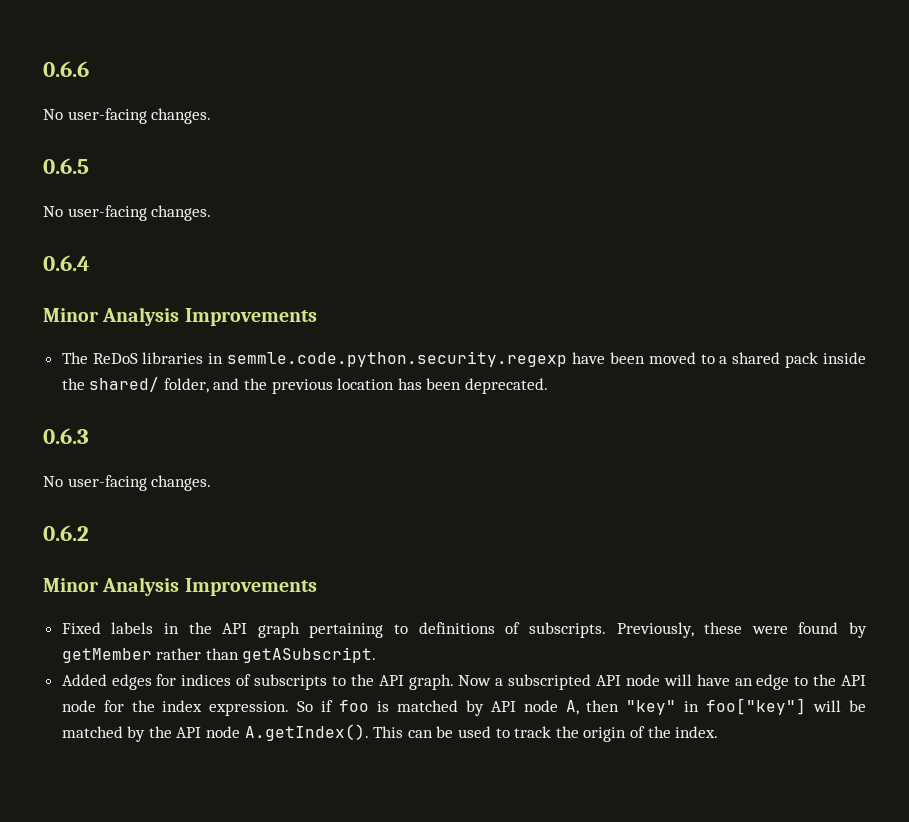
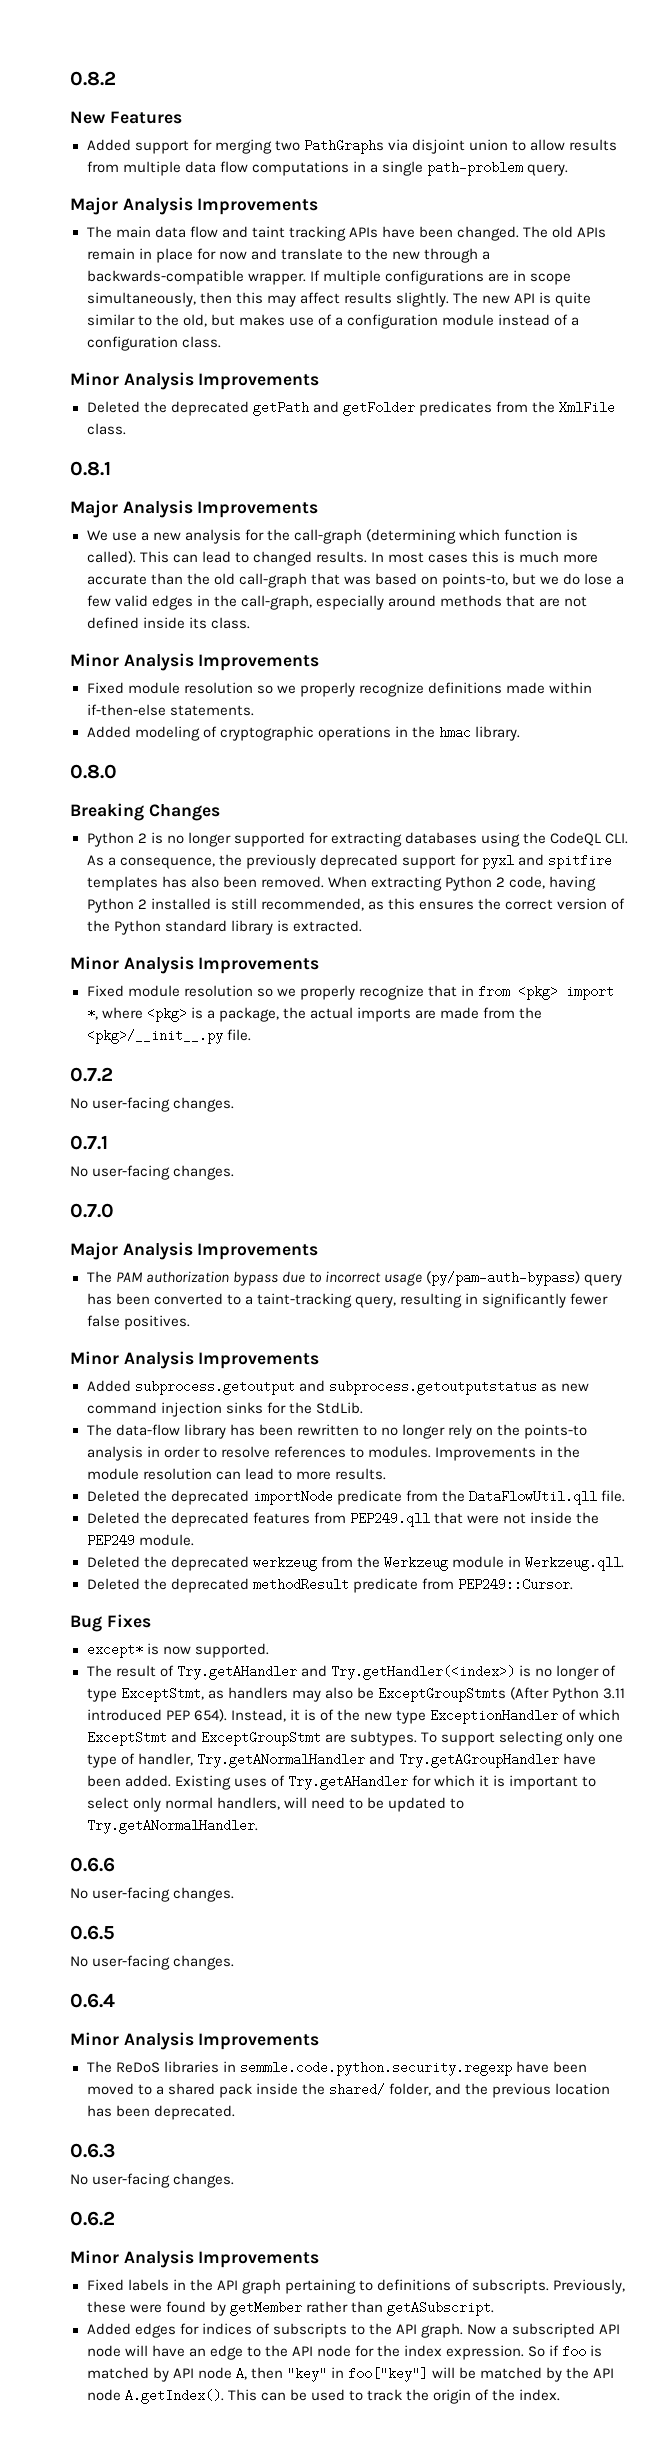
(43, 69) none -> [70,71,116,86] [70,111,182,124] [86,139,618,154] [86,161,568,176] [70,197,319,215] [86,226,607,241] [86,248,491,263] [86,270,571,285] [86,292,592,307] [86,314,580,329] [86,336,221,351] [70,372,320,390] [86,401,615,416] [86,423,126,435] [70,461,111,476] [70,500,319,518] [86,529,579,544] [86,551,599,566] [86,573,625,588] [86,595,588,610] [86,617,250,629] [70,653,320,671] [86,682,592,697] [86,704,254,716] [86,726,520,741] [70,764,117,779] [70,803,220,821] [86,832,629,847] [86,854,612,869] [86,876,596,891] [86,898,626,913] [86,920,362,935] [70,956,320,974] [86,985,614,1000] [86,1007,543,1022] [86,1029,251,1044] [70,1067,113,1082] [70,1097,235,1112] [70,1135,108,1150] [70,1165,235,1180] [70,1203,114,1218] [70,1242,319,1260] [86,1271,622,1286] [86,1293,608,1308] [86,1315,190,1330] [70,1351,320,1369] [86,1380,589,1395] [86,1402,363,1417] [86,1424,588,1439] [86,1446,580,1461] [86,1468,386,1480] [86,1490,625,1505] [86,1512,600,1527] [86,1534,194,1547] [86,1556,624,1571] [86,1578,573,1593] [70,1614,151,1632] [86,1643,269,1658] [86,1665,616,1680] [86,1687,625,1702] [86,1709,621,1724] [86,1731,623,1746] [86,1753,596,1768] [86,1775,597,1790] [86,1797,464,1812] [86,1819,258,1834] 0.8.2 // New Features // Added support for merging two PathGraphs via disjoint union to allow results from multiple data flow computations in a single path-problem query. // Major Analysis Improvements // The main data flow and taint tracking APIs have been changed. The old APIs remain in place for now and translate to the new through a backwards-compatible wrapper. If multiple configurations are in scope simultaneously, then this may affect results slightly. The new API is quite similar to the old, but makes use of a configuration module instead of a configuration class. // Minor Analysis Improvements // Deleted the deprecated getPath and getFolder predicates from the XmlFile class. // 0.8.1 // Major Analysis Improvements // We use a new analysis for the call-graph (determining which function is called). This can lead to changed results. In most cases this is much more accurate than the old call-graph that was based on points-to, but we do lose a few valid edges in the call-graph, especially around methods that are not defined inside its class. // Minor Analysis Improvements // Fixed module resolution so we properly recognize definitions made within if-then-else statements. // Added modeling of cryptographic operations in the hmac library. // 0.8.0 // Breaking Changes // Python 2 is no longer supported for extracting databases using the CodeQL CLI. As a consequence, the previously deprecated support for pyxl and spitfire templates has also been removed. When extracting Python 2 code, having Python 2 installed is still recommended, as this ensures the correct version of the Python standard library is extracted. // Minor Analysis Improvements // Fixed module resolution so we properly recognize that in from <pkg> import *, where <pkg> is a package, the actual imports are made from the <pkg>/__init__.py file. // 0.7.2 // No user-facing changes. // 0.7.1 // No user-facing changes. // 0.7.0 // Major Analysis Improvements // The PAM authorization bypass due to incorrect usage (py/pam-auth-bypass) query has been converted to a taint-tracking query, resulting in significantly fewer false positives. // Minor Analysis Improvements // Added subprocess.getoutput and subprocess.getoutputstatus as new command injection sinks for the StdLib. // The data-flow library has been rewritten to no longer rely on the points-to analysis in order to resolve references to modules. Improvements in the module resolution can lead to more results. // Deleted the deprecated importNode predicate from the DataFlowUtil.qll file. // Deleted the deprecated features from PEP249.qll that were not inside the PEP249 module. // Deleted the deprecated werkzeug from the Werkzeug module in Werkzeug.qll. // Deleted the deprecated methodResult predicate from PEP249::Cursor. // Bug Fixes // except* is now supported. // The result of Try.getAHandler and Try.getHandler(<index>) is no longer of type ExceptStmt, as handlers may also be ExceptGroupStmts (After Python 3.11 introduced PEP 654). Instead, it is of the new type ExceptionHandler of which ExceptStmt and ExceptGroupStmt are subtypes. To support selecting only one type of handler, Try.getANormalHandler and Try.getAGroupHandler have been added. Existing uses of Try.getAHandler for which it is important to select only normal handlers, will need to be updated to Try.getANormalHandler. //

